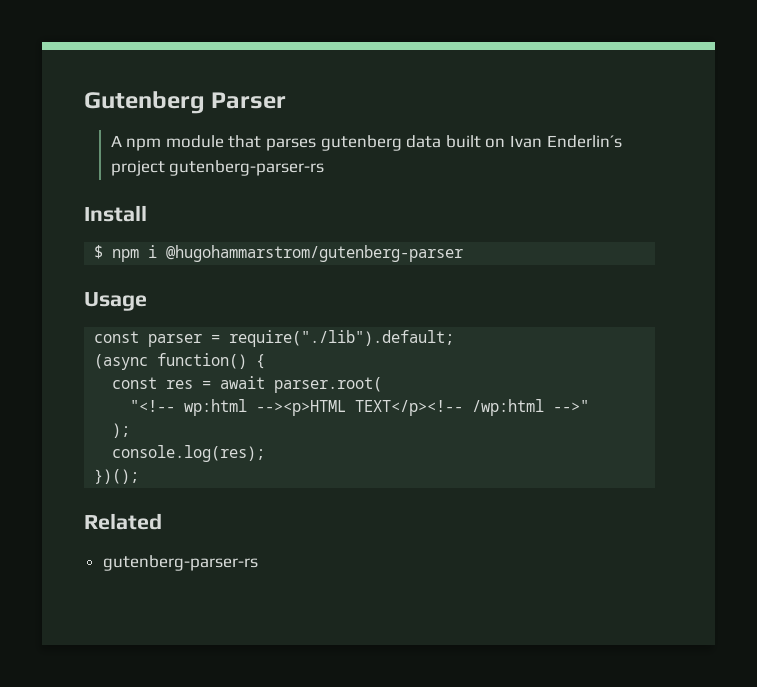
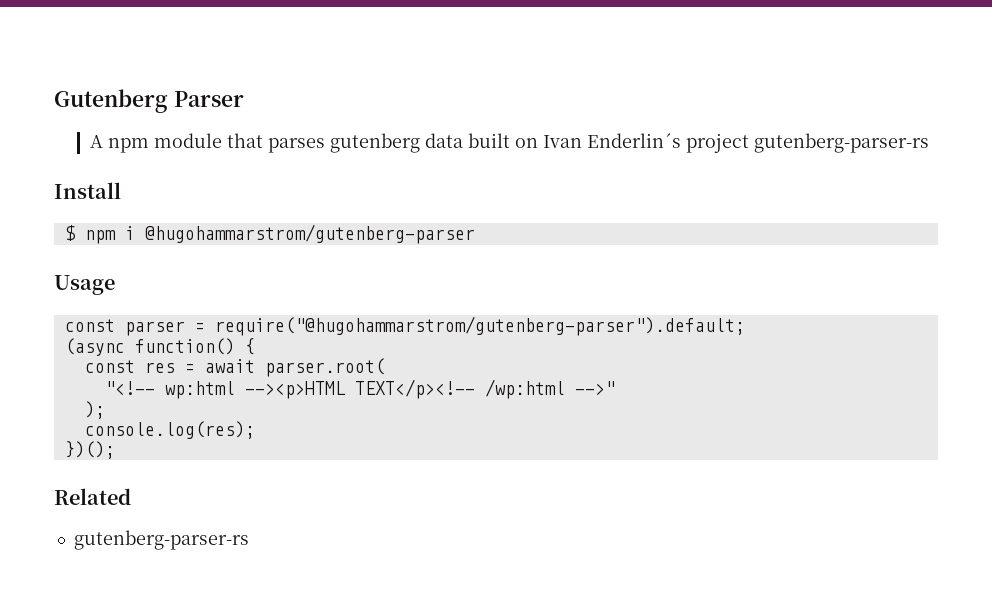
[229,330,455,347] require("./lib").default; -> [214,316,745,336] require("@hugohammarstrom/gutenberg-parser").default;

